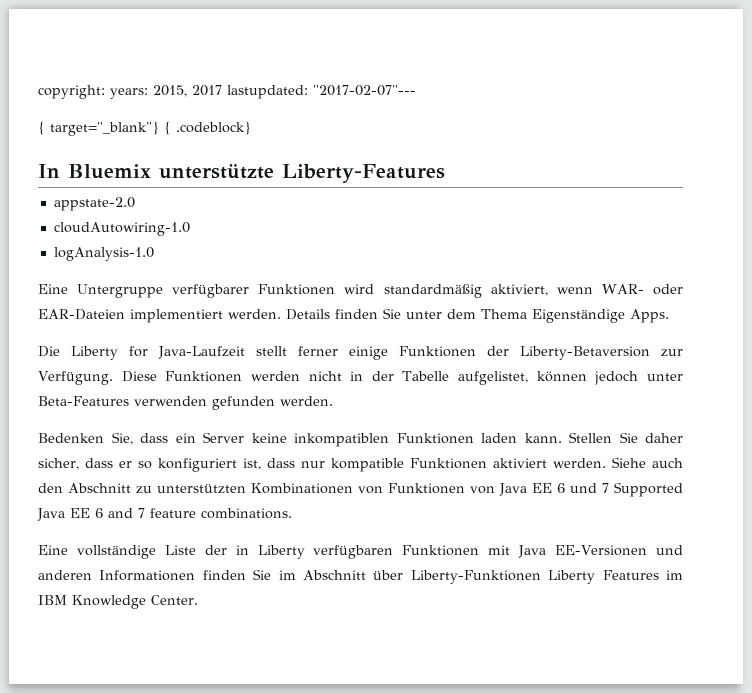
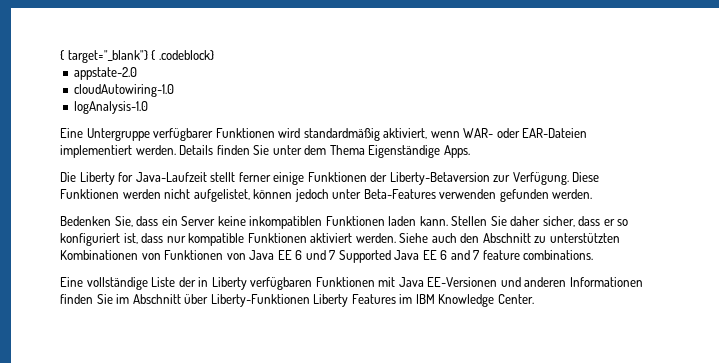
[38,85,416,99] copyright: years: 2015, 2017 lastupdated: "2017-02-07"--- // -> (60, 55) none
[38,164,445,183] // In Bluemix unterstützte Liberty-Features -> (214, 55) none
[350,371,450,381] in der Tabelle -> (191, 194) none

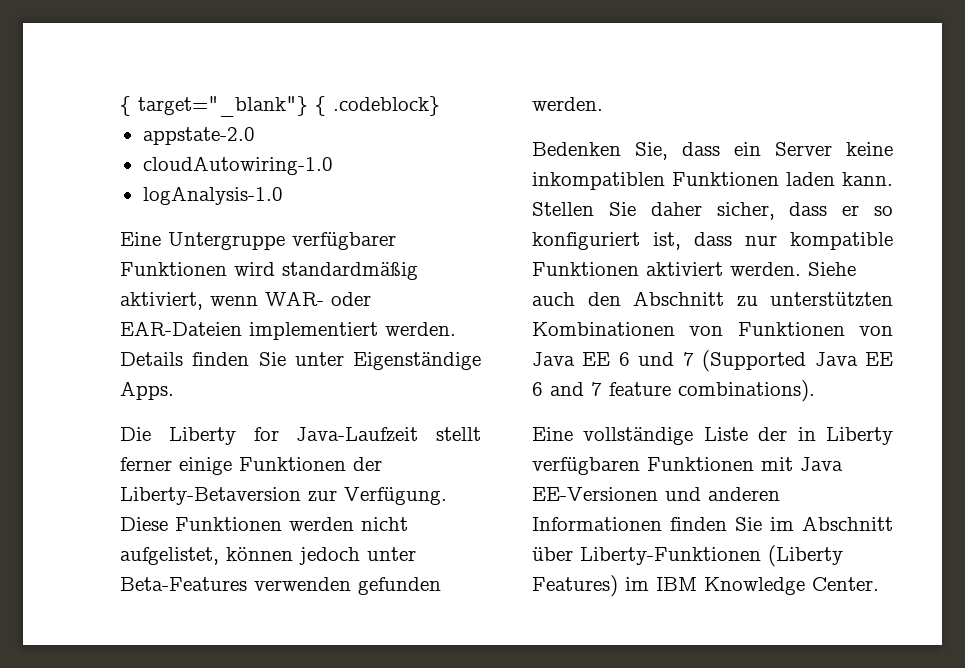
[304,145,365,155] dem Thema -> (344, 359) none
[338,250,391,263] Supported -> [702,350,807,372] (Supported
[523,250,594,260] combinations. -> [678,380,815,402] combinations).
[313,294,396,307] Liberty Features -> [768,545,843,567] [532,575,618,597] (Liberty Features)

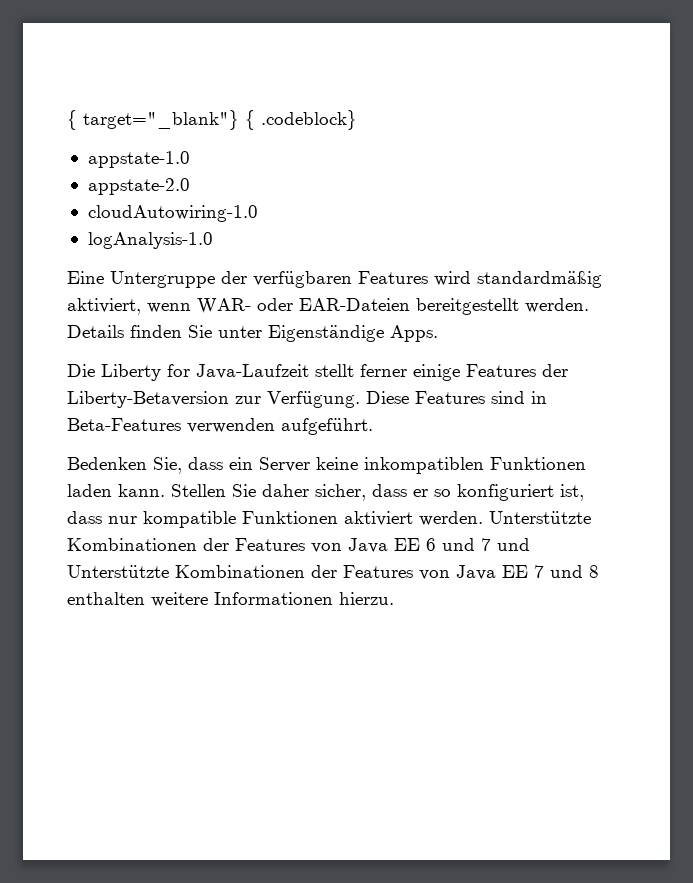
(440, 106) none -> [87,151,190,168] // appstate-1.0
[292,232,396,250] [120,262,227,276] verfügbarer Funktionen -> [221,271,428,288] der verfügbaren Features
[249,322,378,340] implementiert -> [416,298,519,315] bereitgestellt
[239,457,346,471] Funktionen -> [466,364,536,377] Features
[175,517,408,531] [120,547,416,565] [120,577,441,595] [532,97,603,111] Funktionen werden nicht aufgelistet, können jedoch unter Beta-Features verwenden gefunden werden. -> [415,391,547,404] [67,418,373,435] Features sind in Beta-Features verwenden aufgeführt.
[808,262,856,276] [532,291,893,307] [532,322,845,336] Siehe auch den Abschnitt zu unterstützten Kombinationen von Funktionen -> [489,511,591,524] [67,538,305,551] Unterstützte Kombinationen der Features
[702,350,893,372] [532,380,815,402] [532,427,893,445] [532,457,843,475] [532,487,780,501] [532,516,893,531] [532,545,843,567] [532,575,879,597] (Supported Java EE 6 and 7 feature combinations). // Eine vollständige Liste der in Liberty verfügbaren Funktionen mit Java EE-Versionen und anderen Informationen finden Sie im Abschnitt über Liberty-Funktionen (Liberty Features) im IBM Knowledge Center. -> [497,538,530,551] [67,565,599,580] [67,592,394,607] und Unterstützte Kombinationen der Features von Java EE 7 und 8 enthalten weitere Informationen hierzu.

